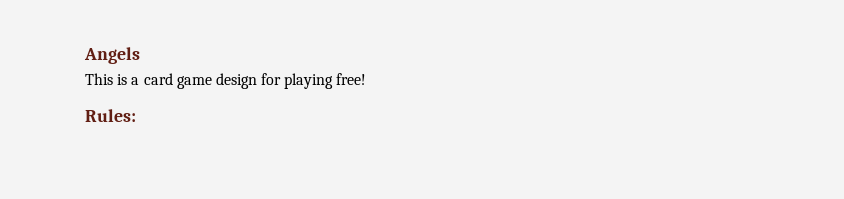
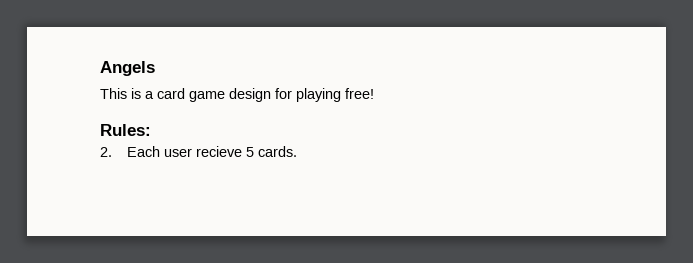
(136, 115) none -> [100,146,298,157] // 2. Each user recieve 5 cards.

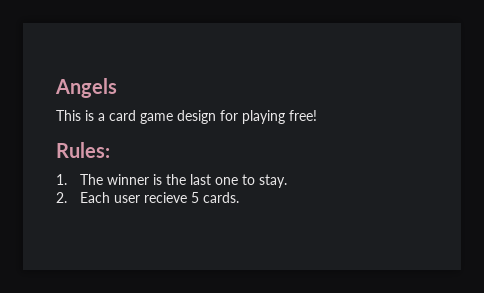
(151, 130) none -> [56,174,288,188] // 1. The winner is the last one to stay.

